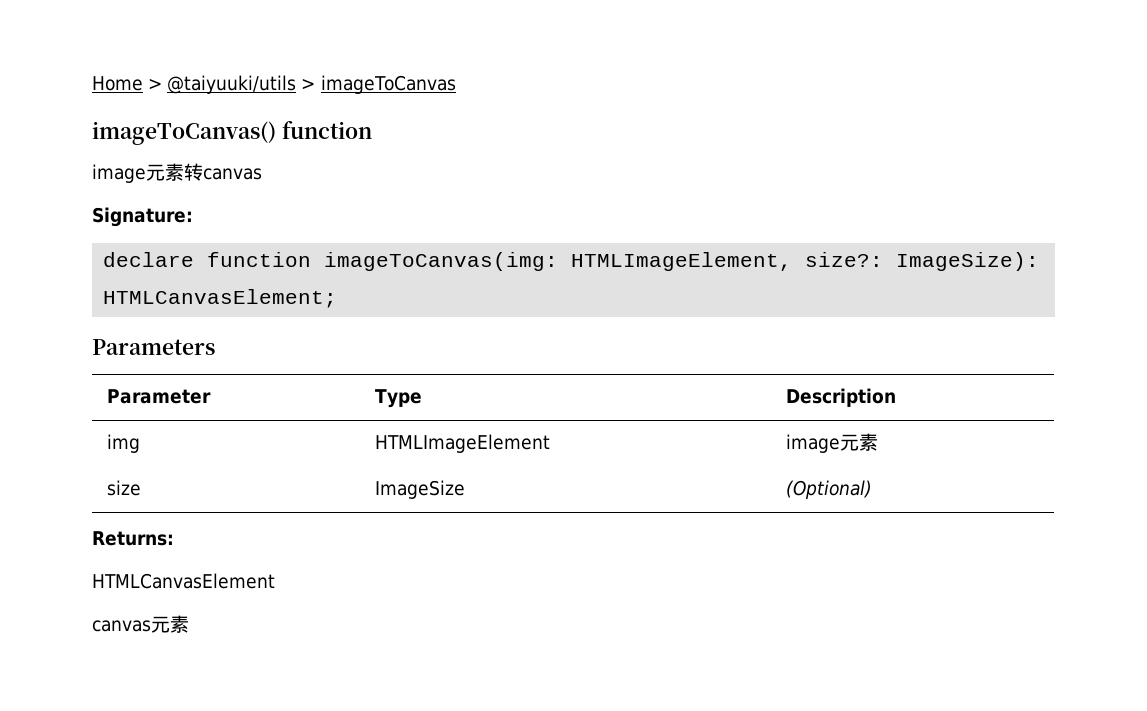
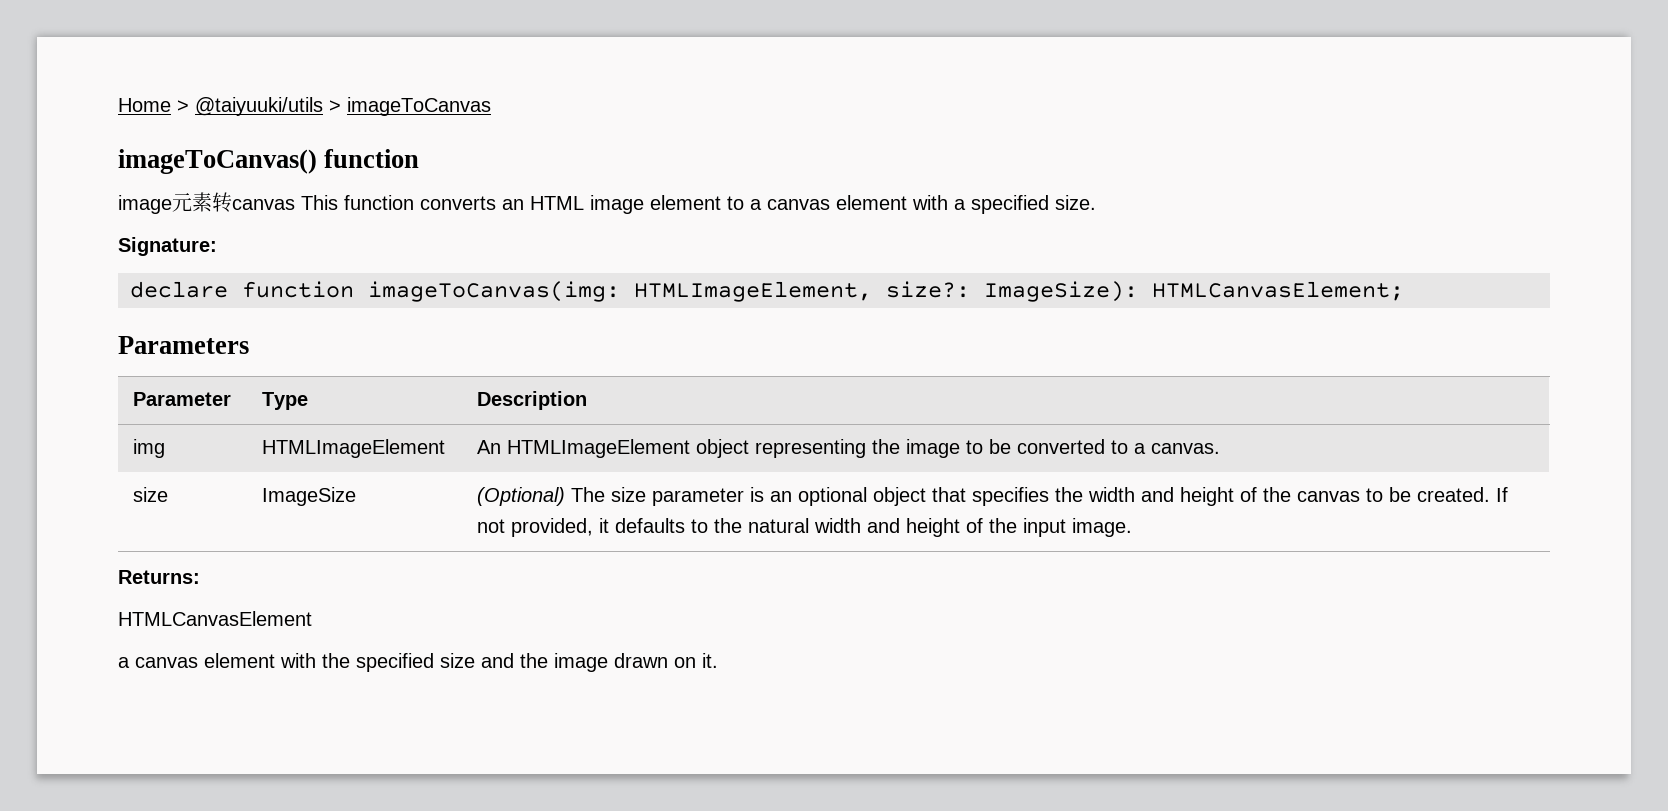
(262, 174) none -> [301,195,1096,214] This function converts an HTML image element to a canvas element with a specified size.
[786,433,879,453] [107,480,142,496] [375,480,466,499] [786,480,873,499] [92,531,174,546] [92,573,275,589] [92,615,189,633] image元素 // size | ImageSize | (Optional) // Returns: // HTMLCanvasElement // canvas元素 -> [477,439,1221,458] [133,487,169,502] [262,487,357,506] [477,487,1509,506] [477,518,1133,537] [118,570,200,584] [118,611,312,626] [118,653,718,672] An HTMLImageElement object representing the image to be converted to a canvas. // size | ImageSize | (Optional) The size parameter is an optional object that specifies the width and height of the canvas to be created. If not provided, it defaults to the natural width and height of the input image. // Returns: // HTMLCanvasElement // a canvas element with the specified size and the image drawn on it.

